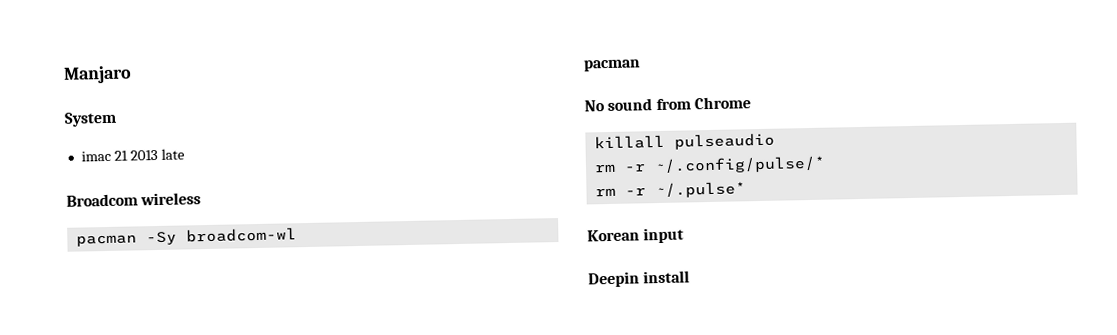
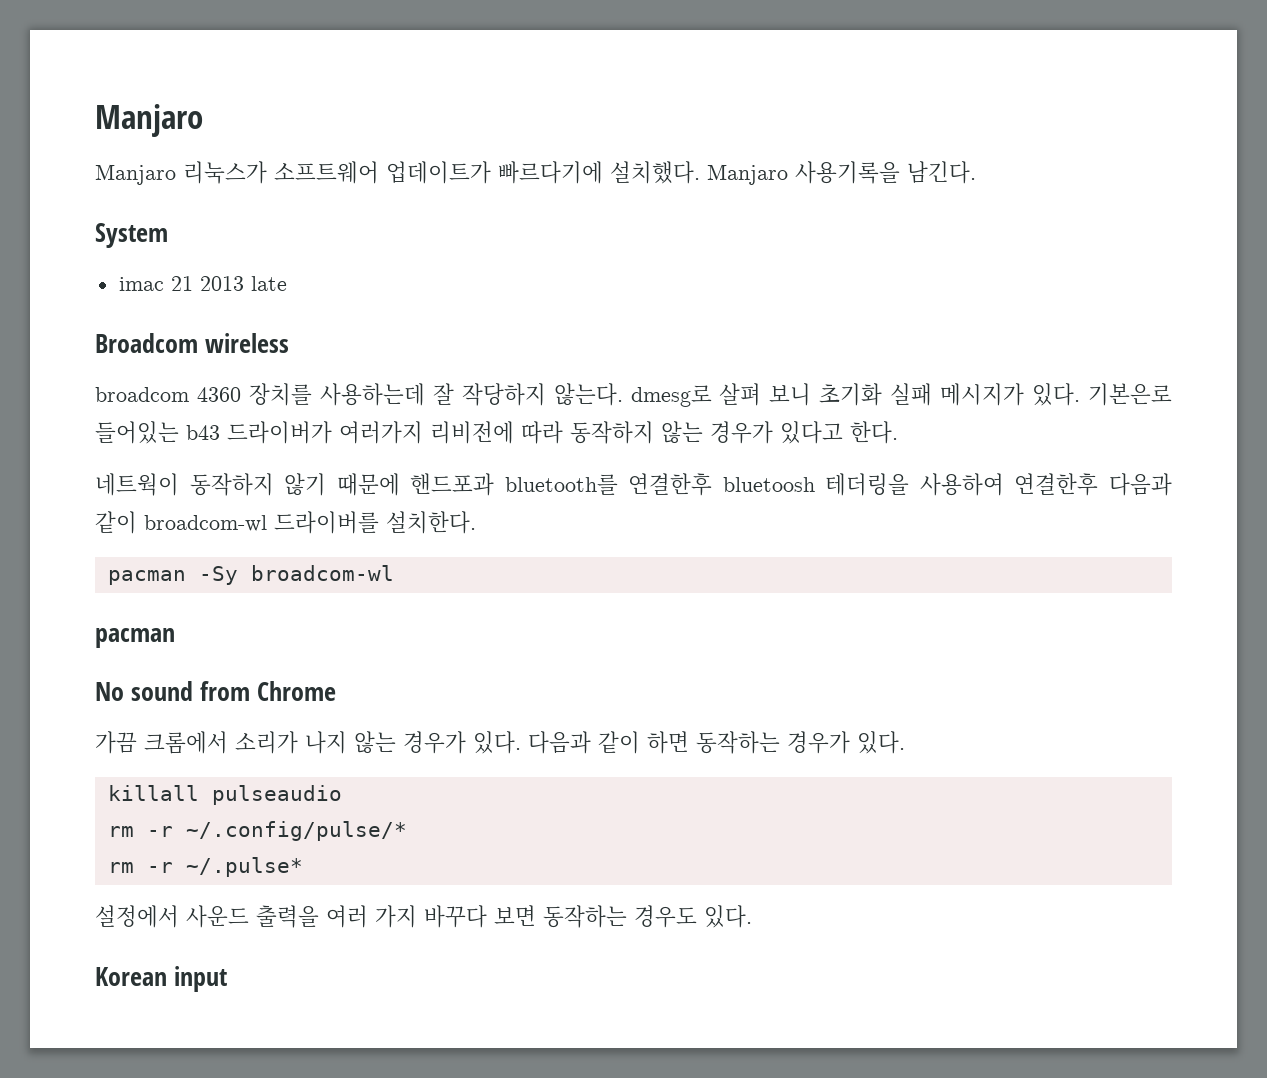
[63,65,132,84] Manjaro -> [95,104,203,137] [95,161,976,185] Manjaro // Manjaro 리눅스가 소프트웨어 업데이트가 빠르다기에 설치했다. Manjaro 사용기록을 남긴다.
(202, 199) none -> [95,383,1173,407] [95,421,898,444] [95,473,1172,496] [95,511,476,534] // broadcom 4360 장치를 사용하는데 잘 작당하지 않는다. dmesg로 살펴 보니 초기화 실패 메시지가 있다. 기본은로 들어있는 b43 드라이버가 여러가지 리비전에 따라 동작하지 않는 경우가 있다고 한다. // 네트웍이 동작하지 않기 때문에 핸드포과 bluetooth를 연결한후 bluetoosh 테더링을 사용하여 연결한후 다음과 같이 broadcom-wl 드라이버를 설치한다.
(751, 103) none -> [95,731,905,754] // 가끔 크롬에서 소리가 나지 않는 경우가 있다. 다음과 같이 하면 동작하는 경우가 있다.
(746, 190) none -> [95,905,752,928] // 설정에서 사운드 출력을 여러 가지 바꾸다 보면 동작하는 경우도 있다.
[588,270,691,288] // Deepin install -> (228, 979) none

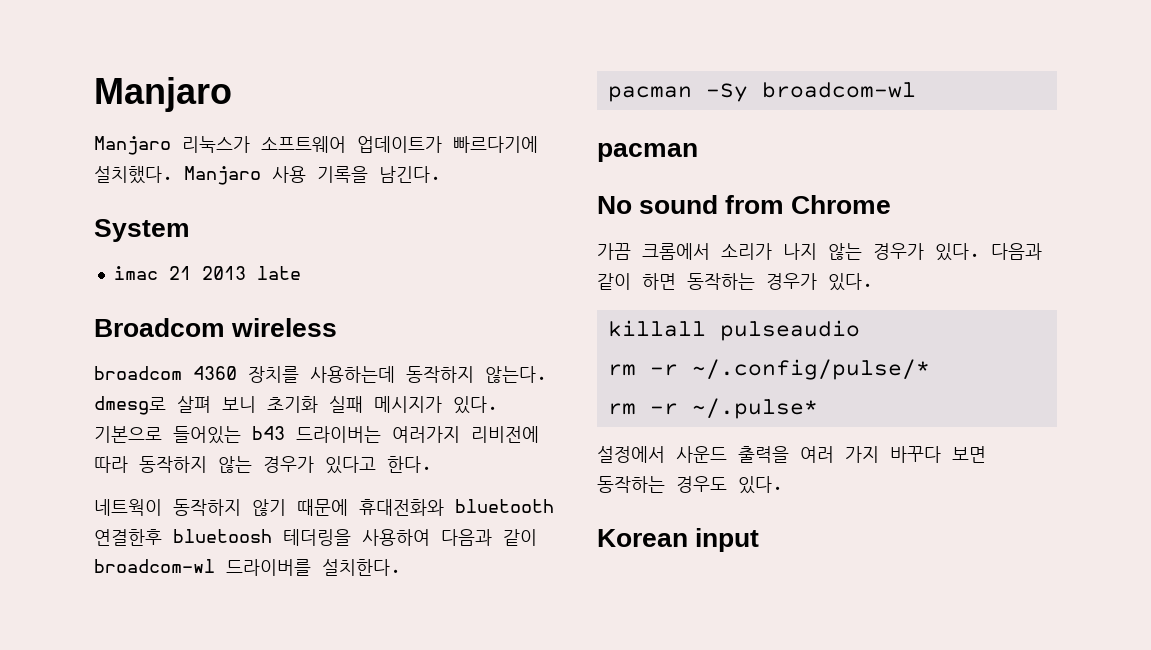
[795,161,900,184] 사용기록을 -> [272,166,368,183] 사용 기록을
[432,383,546,406] 잘 작당하지 -> [406,366,474,383] 동작하지
[1088,383,1173,406] 기본은로 -> [94,426,162,443] 기본으로
[227,421,332,444] 드라이버가 -> [296,426,381,443] 드라이버는
[410,473,618,496] 핸드포과 bluetooth를 -> [359,499,554,516] 휴대전화와 bluetooth
[1014,473,1099,496] 연결한후 -> (430, 537) none

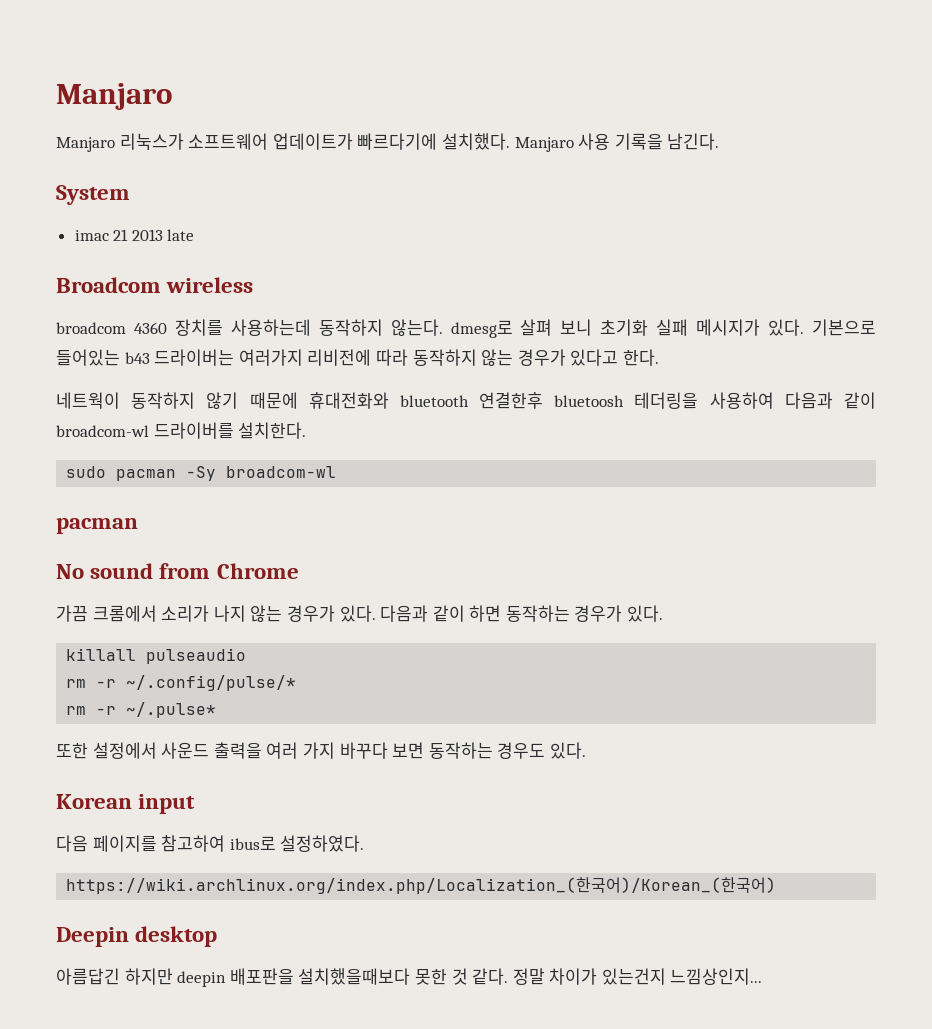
(401, 567) none -> [66,466,107,478] sudo
(818, 408) none -> [56,743,88,759] 또한
(760, 540) none -> [56,835,365,852] [66,877,777,894] [56,926,218,947] [56,968,763,987] // 다음 페이지를 참고하여 ibus로 설정하였다. // https://wiki.archlinux.org/index.php/Localization_(한국어)/Korean_(한국어) // Deepin desktop // 아름답긴 하지만 deepin 배포판을 설치했을때보다 못한 것 같다. 정말 차이가 있는건지 느낌상인지...

